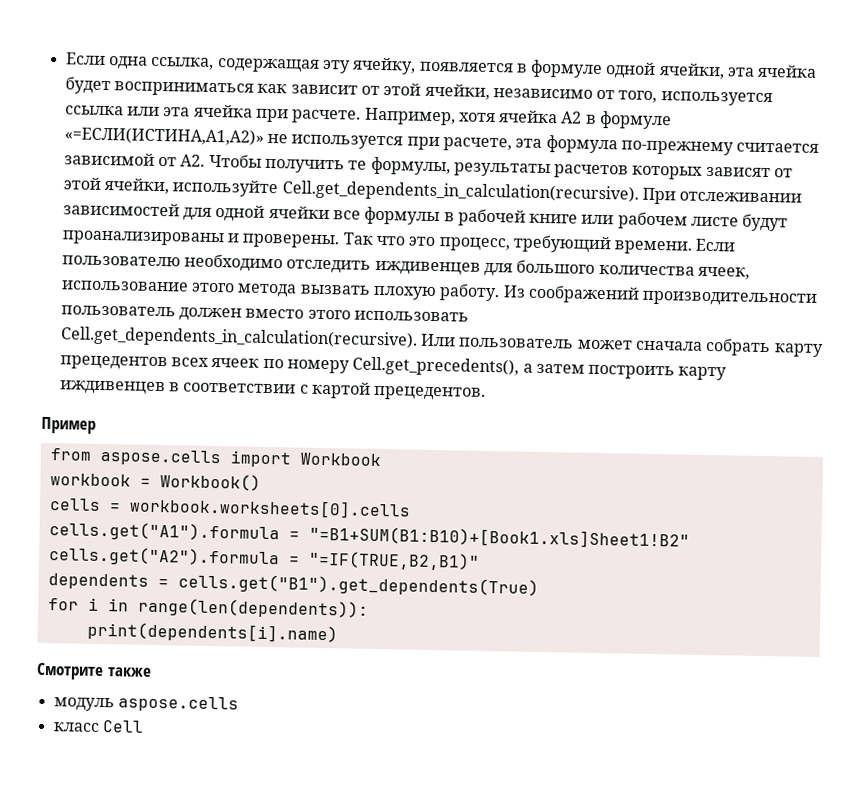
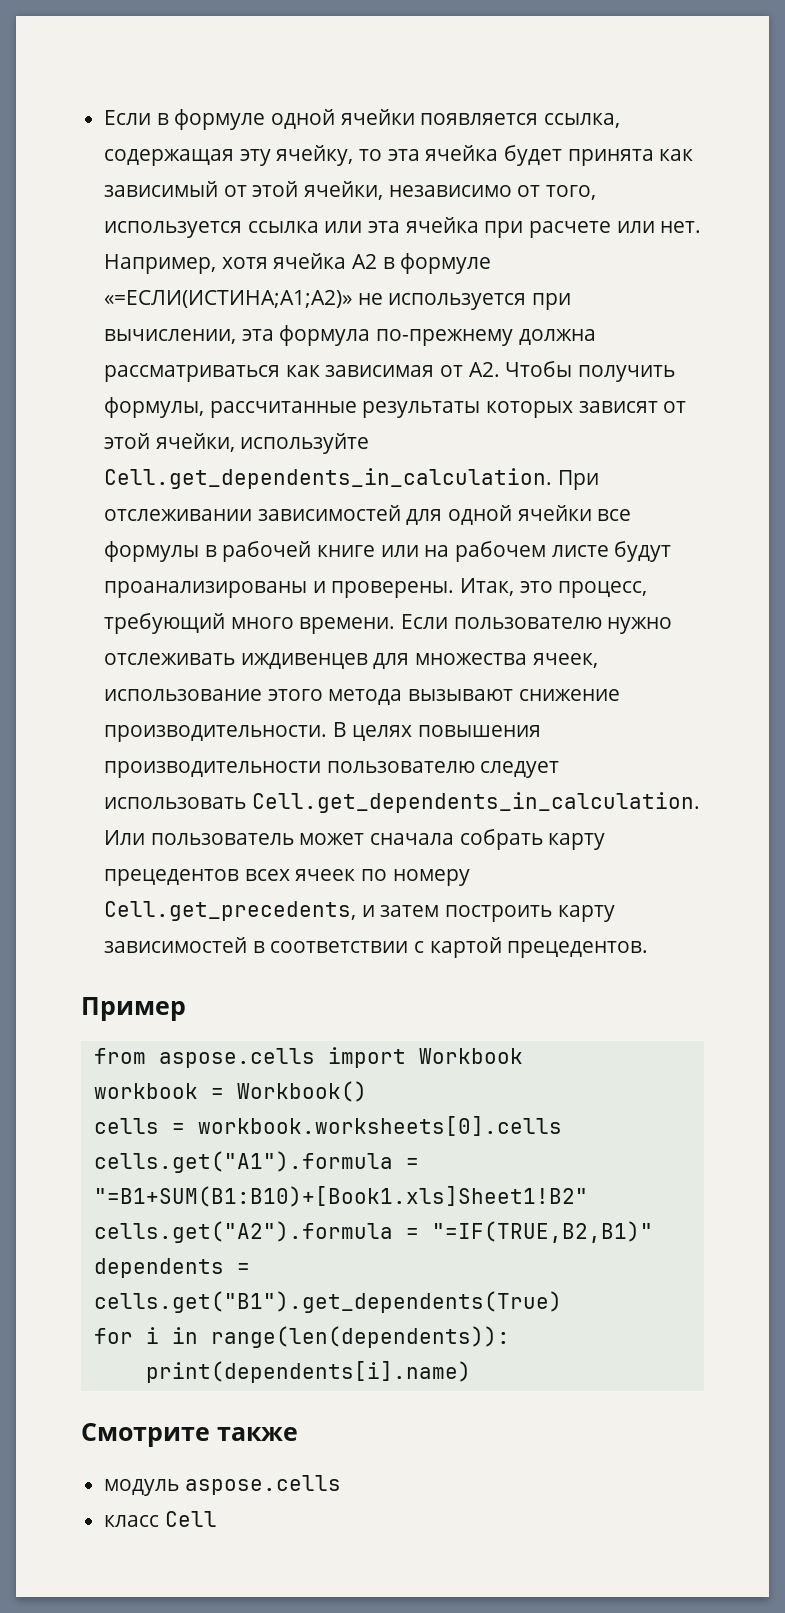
[65,52,818,80] [64,76,358,97] Если одна ссылка, содержащая эту ячейку, появляется в формуле одной ячейки, эта ячейка будет восприниматься как зависит -> [104,109,621,130] [104,145,694,166] [104,181,219,197] Если в формуле одной ячейки появляется ссылка, содержащая эту ячейку, то эта ячейка будет принята как зависимый
[292,109,362,124] расчете. -> [529,221,702,238] расчете или нет.
[63,126,264,146] «=ЕСЛИ(ИСТИНА,A1,A2)» -> [104,290,353,308] «=ЕСЛИ(ИСТИНА;A1;A2)»
[442,137,512,152] расчете, -> [104,329,237,344] вычислении,
[736,142,820,153] [63,152,630,179] считается зависимой от A2. Чтобы получить те формулы, результаты расчетов -> [518,329,596,345] [104,361,676,382] [104,397,481,418] должна рассматриваться как зависимая от А2. Чтобы получить формулы, рассчитанные результаты
[281,180,639,204] Cell.get_dependents_in_calculation(recursive). -> [104,468,553,489] Cell.get_dependents_in_calculation.
(615, 219) none -> [424,545,450,557] на
[342,232,405,246] Так что -> [460,578,515,596] Итак,
(612, 244) none -> [230,617,294,629] много
[183,253,750,280] [60,280,818,307] [60,305,469,322] [59,326,418,350] необходимо отследить иждивенцев для большого количества ячеек, использование этого метода вызвать плохую работу. Из соображений производительности пользователь должен вместо этого использовать Cell.get_dependents_in_calculation(recursive). -> [607,617,673,634] [104,653,598,669] [104,689,620,705] [104,722,542,742] [104,761,560,778] [104,792,700,813] нужно отслеживать иждивенцев для множества ячеек, использование этого метода вызывают снижение производительности. В целях повышения производительности пользователю следует использовать Cell.get_dependents_in_calculation.
[352,356,533,377] Cell.get_precedents(), а -> [104,901,375,921] Cell.get_precedents, и
[59,380,166,396] иждивенцев -> [104,937,248,953] зависимостей

